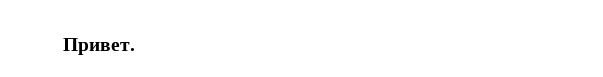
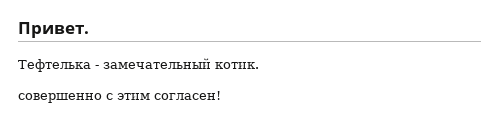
(135, 46) none -> [18,58,259,72] [18,91,221,103] // Тефтелька - замечательный котик. // совершенно с этим согласен!

